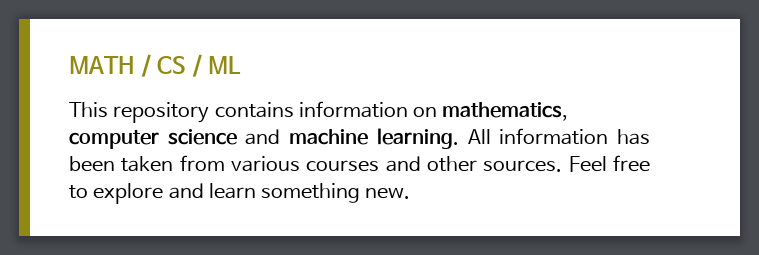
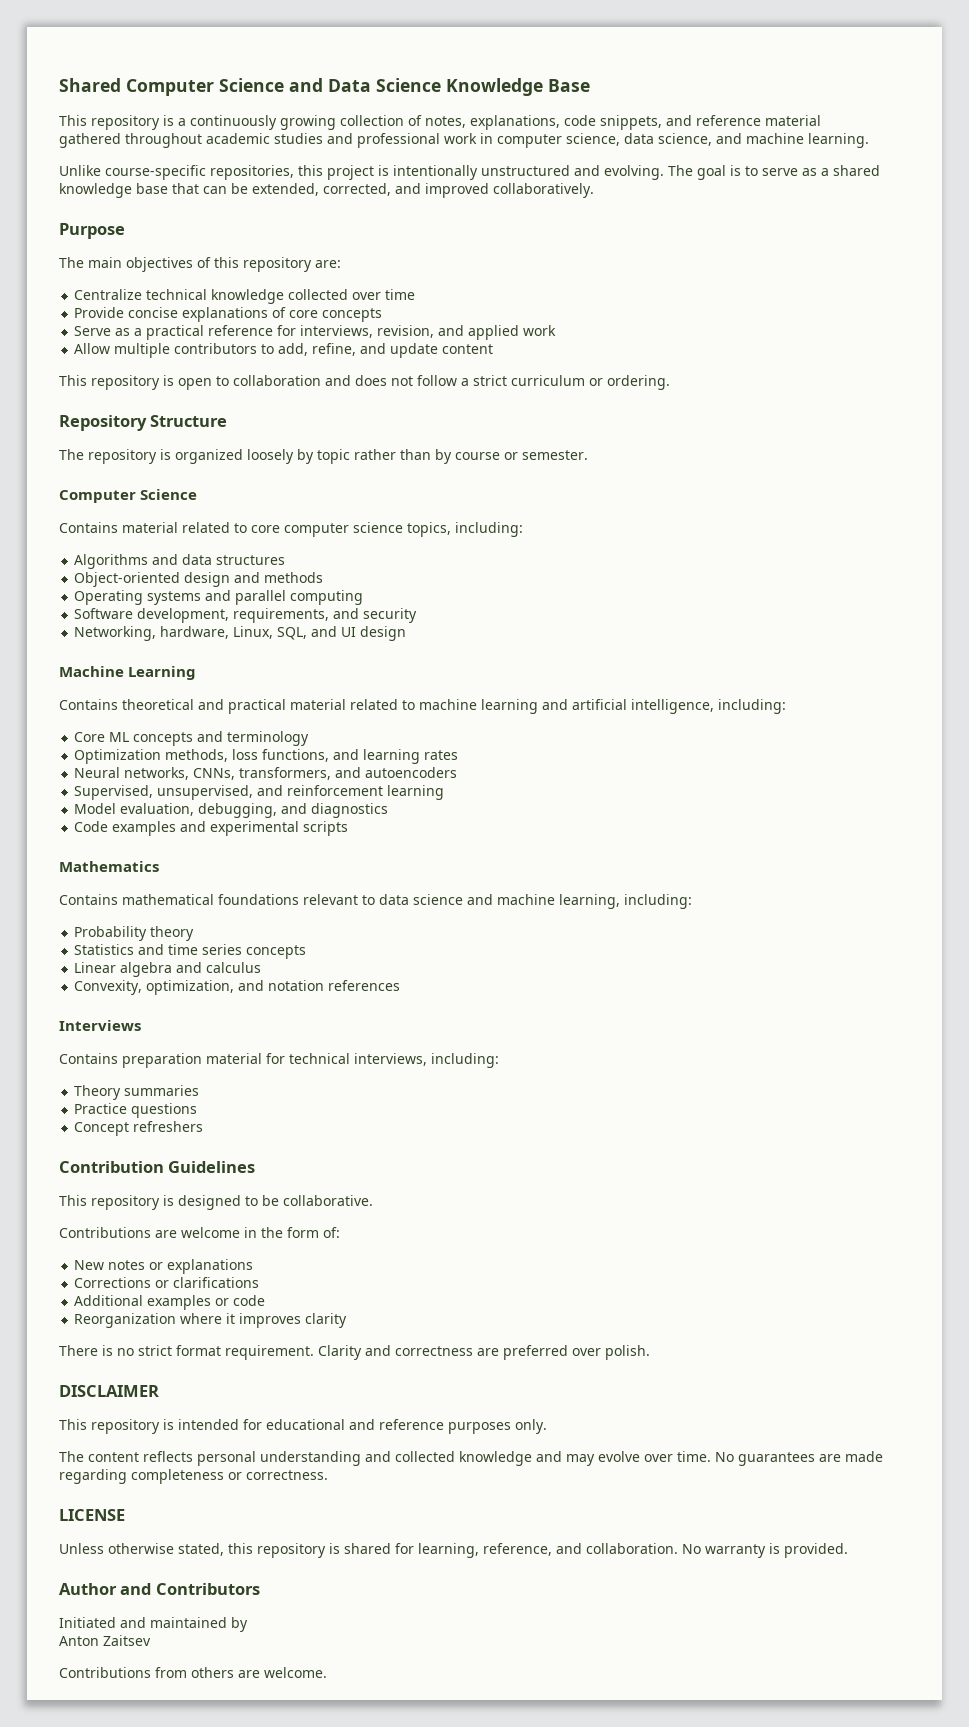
[69,54,242,77] [69,101,569,123] [69,128,651,149] [69,155,651,172] [69,183,411,204] MATH / CS / ML // This repository contains information on mathematics, computer science and machine learning. All information has been taken from various courses and other sources. Feel free to explore and learn something new. -> [59,78,590,96] [59,115,821,130] [59,133,869,148] [59,165,880,180] [59,183,594,198] [59,223,125,239] [59,257,341,272] [74,289,416,304] [74,307,383,322] [74,325,557,340] [74,343,494,358] [59,375,670,390] [59,415,228,431] [59,449,588,464] [59,489,198,503] [59,522,523,537] [74,554,286,569] [74,572,324,587] [74,590,364,605] [74,608,418,623] [74,626,407,641] [59,666,197,680] [59,699,786,714] [74,731,310,746] [74,749,459,764] [74,767,458,780] [74,785,445,800] [74,803,389,818] [74,821,349,836] [59,861,159,872] [59,894,692,909] [74,926,195,941] [74,944,307,959] [74,962,262,977] [74,980,401,995] [59,1020,141,1031] [59,1053,499,1068] [74,1085,200,1100] [74,1103,198,1118] [74,1121,204,1136] [59,1161,256,1173] [59,1195,373,1210] [59,1227,340,1238] [74,1259,254,1274] [74,1277,260,1288] [74,1295,266,1310] [74,1313,348,1328] [59,1345,650,1360] [59,1385,159,1397] [59,1419,547,1434] [59,1451,883,1466] [59,1469,328,1484] [59,1509,125,1521] [59,1543,848,1558] [59,1583,260,1595] [59,1617,248,1632] [59,1635,151,1646] [59,1667,327,1678] Shared Computer Science and Data Science Knowledge Base // This repository is a continuously growing collection of notes, explanations, code snippets, and reference material gathered throughout academic studies and professional work in computer science, data science, and machine learning. // Unlike course-specific repositories, this project is intentionally unstructured and evolving. The goal is to serve as a shared knowledge base that can be extended, corrected, and improved collaboratively. // Purpose // The main objectives of this repository are: // Centralize technical knowledge collected over time // Provide concise explanations of core concepts // Serve as a practical reference for interviews, revision, and applied work // Allow multiple contributors to add, refine, and update content // This repository is open to collaboration and does not follow a strict curriculum or ordering. // Repository Structure // The repository is organized loosely by topic rather than by course or semester. // Computer Science // Contains material related to core computer science topics, including: // Algorithms and data structures // Object-oriented design and methods // Operating systems and parallel computing // Software development, requirements, and security // Networking, hardware, Linux, SQL, and UI design // Machine Learning // Contains theoretical and practical material related to machine learning and artificial intelligence, including: // Core ML concepts and terminology // Optimization methods, loss functions, and learning rates // Neural networks, CNNs, transformers, and autoencoders // Supervised, unsupervised, and reinforcement learning // Model evaluation, debugging, and diagnostics // Code examples and experimental scripts // Mathematics // Contains mathematical foundations relevant to data science and machine learning, including: // Probability theory // Statistics and time series concepts // Linear algebra and calculus // Convexity, optimization, and notation references // Interviews // Contains preparation material for technical interviews, including: // Theory summaries // Practice questions // Concept refreshers // Contribution Guidelines // This repository is designed to be collaborative. // Contributions are welcome in the form of: // New notes or explanations // Corrections or clarifications // Additional examples or code // Reorganization where it improves clarity // There is no strict format requirement. Clarity and correctness are preferred over polish. // DISCLAIMER // This repository is intended for educational and reference purposes only. // The content reflects personal understanding and collected knowledge and may evolve over time. No guarantees are made regarding completeness or correctness. // LICENSE // Unless otherwise stated, this repository is shared for learning, reference, and collaboration. No warranty is provided. // Author and Contributors // Initiated and maintained by // Anton Zaitsev // Contributions from others are welcome.

